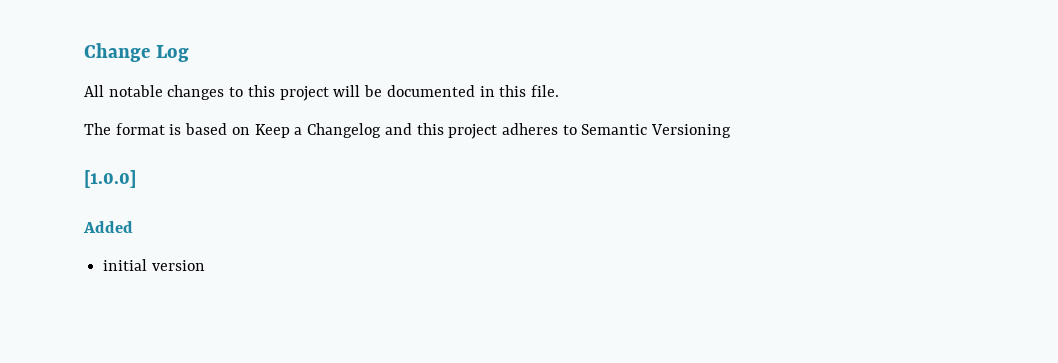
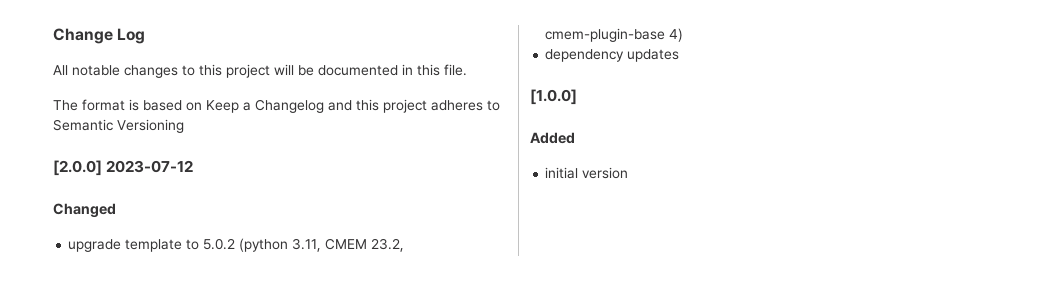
(732, 131) none -> [53,160,194,176] [53,203,116,218] [68,238,405,252] [545,28,684,42] [545,49,680,62] // [2.0.0] 2023-07-12 // Changed // upgrade template to 5.0.2 (python 3.11, CMEM 23.2, cmem-plugin-base 4) // dependency updates

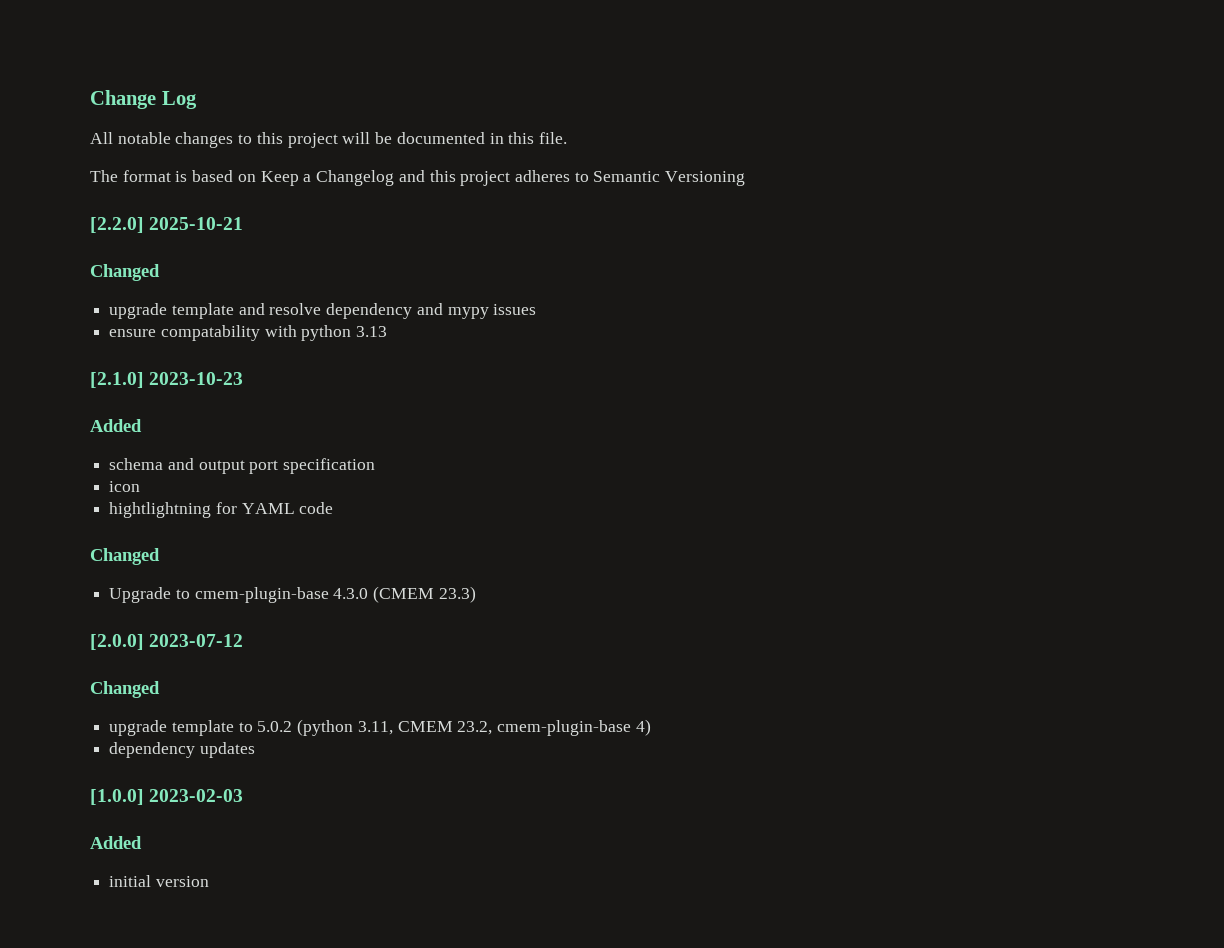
(184, 126) none -> [90,217,244,233] [90,264,160,281] [109,303,537,319] [109,325,388,341] [90,372,244,388] [90,419,142,432] [109,458,376,474] [109,481,141,492] [109,502,334,518] [90,548,160,565] [109,586,476,603] // [2.2.0] 2025-10-21 // Changed // upgrade template and resolve dependency and mypy issues // ensure compatability with python 3.13 // [2.1.0] 2023-10-23 // Added // schema and output port specification // icon // hightlightning for YAML code // Changed // Upgrade to cmem-plugin-base 4.3.0 (CMEM 23.3)
(577, 97) none -> [149,789,244,802] 2023-02-03

